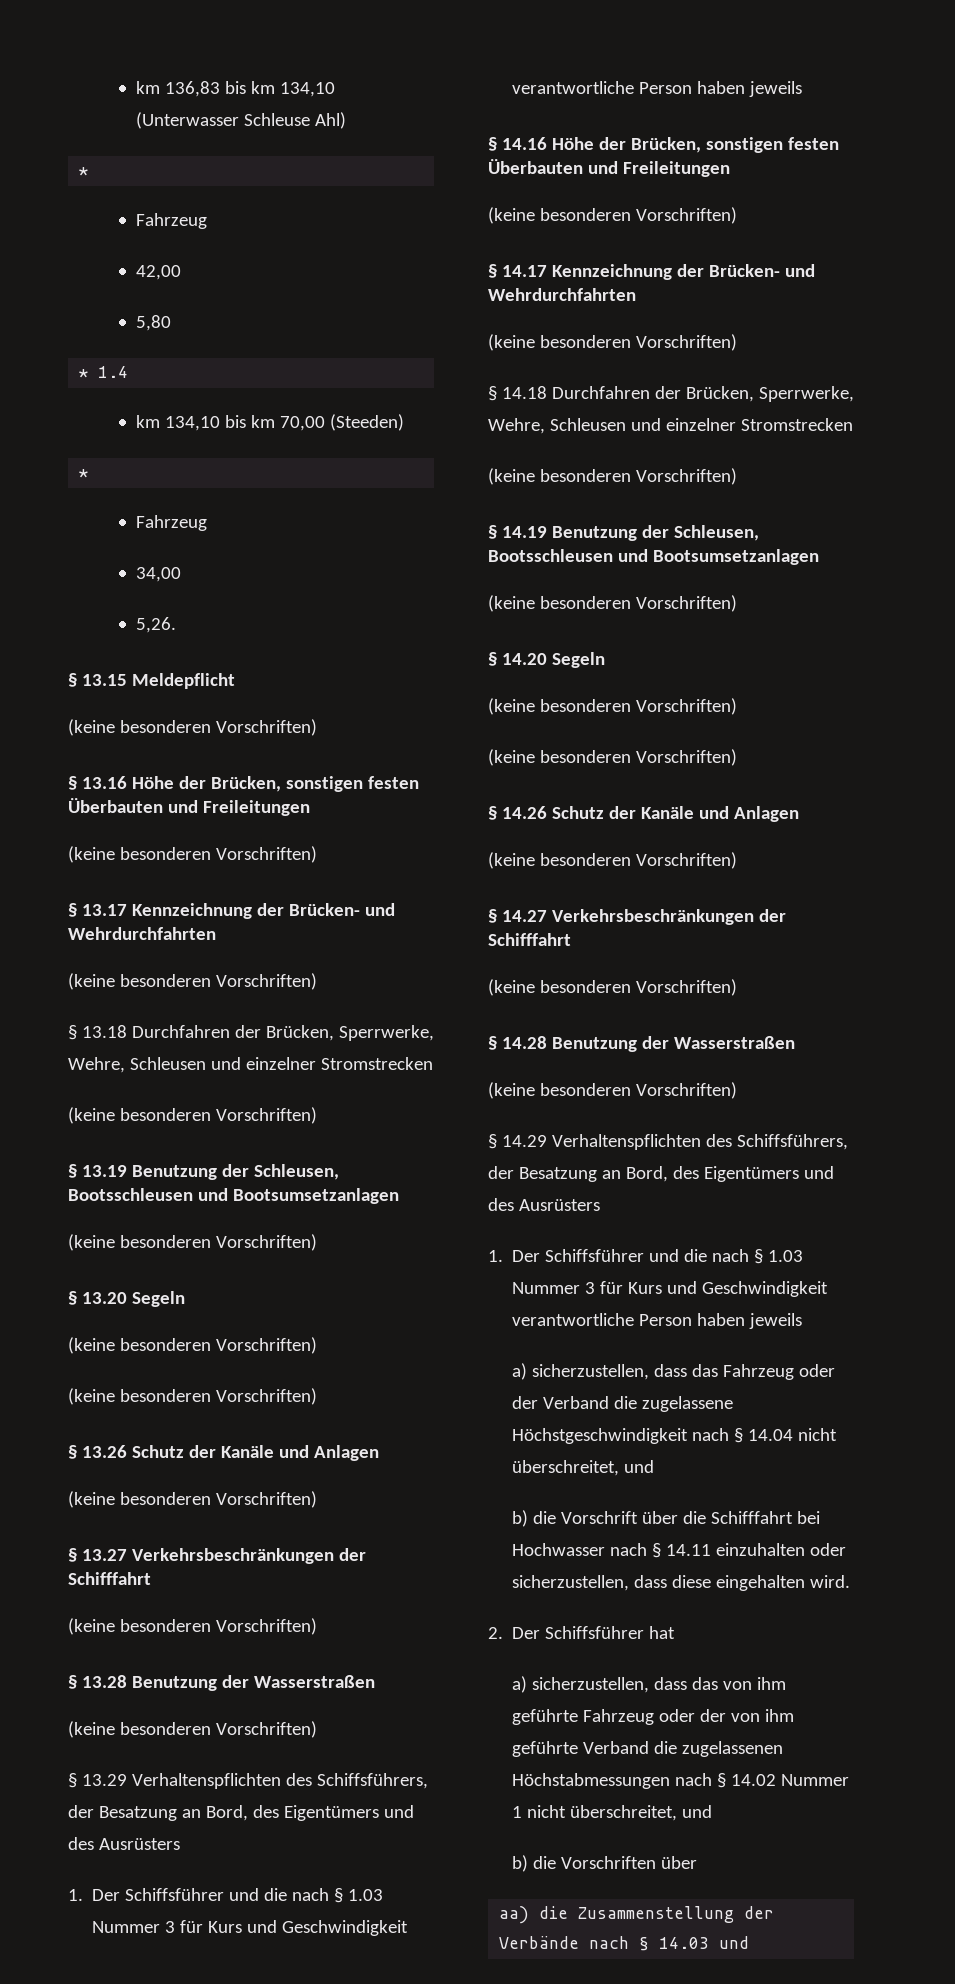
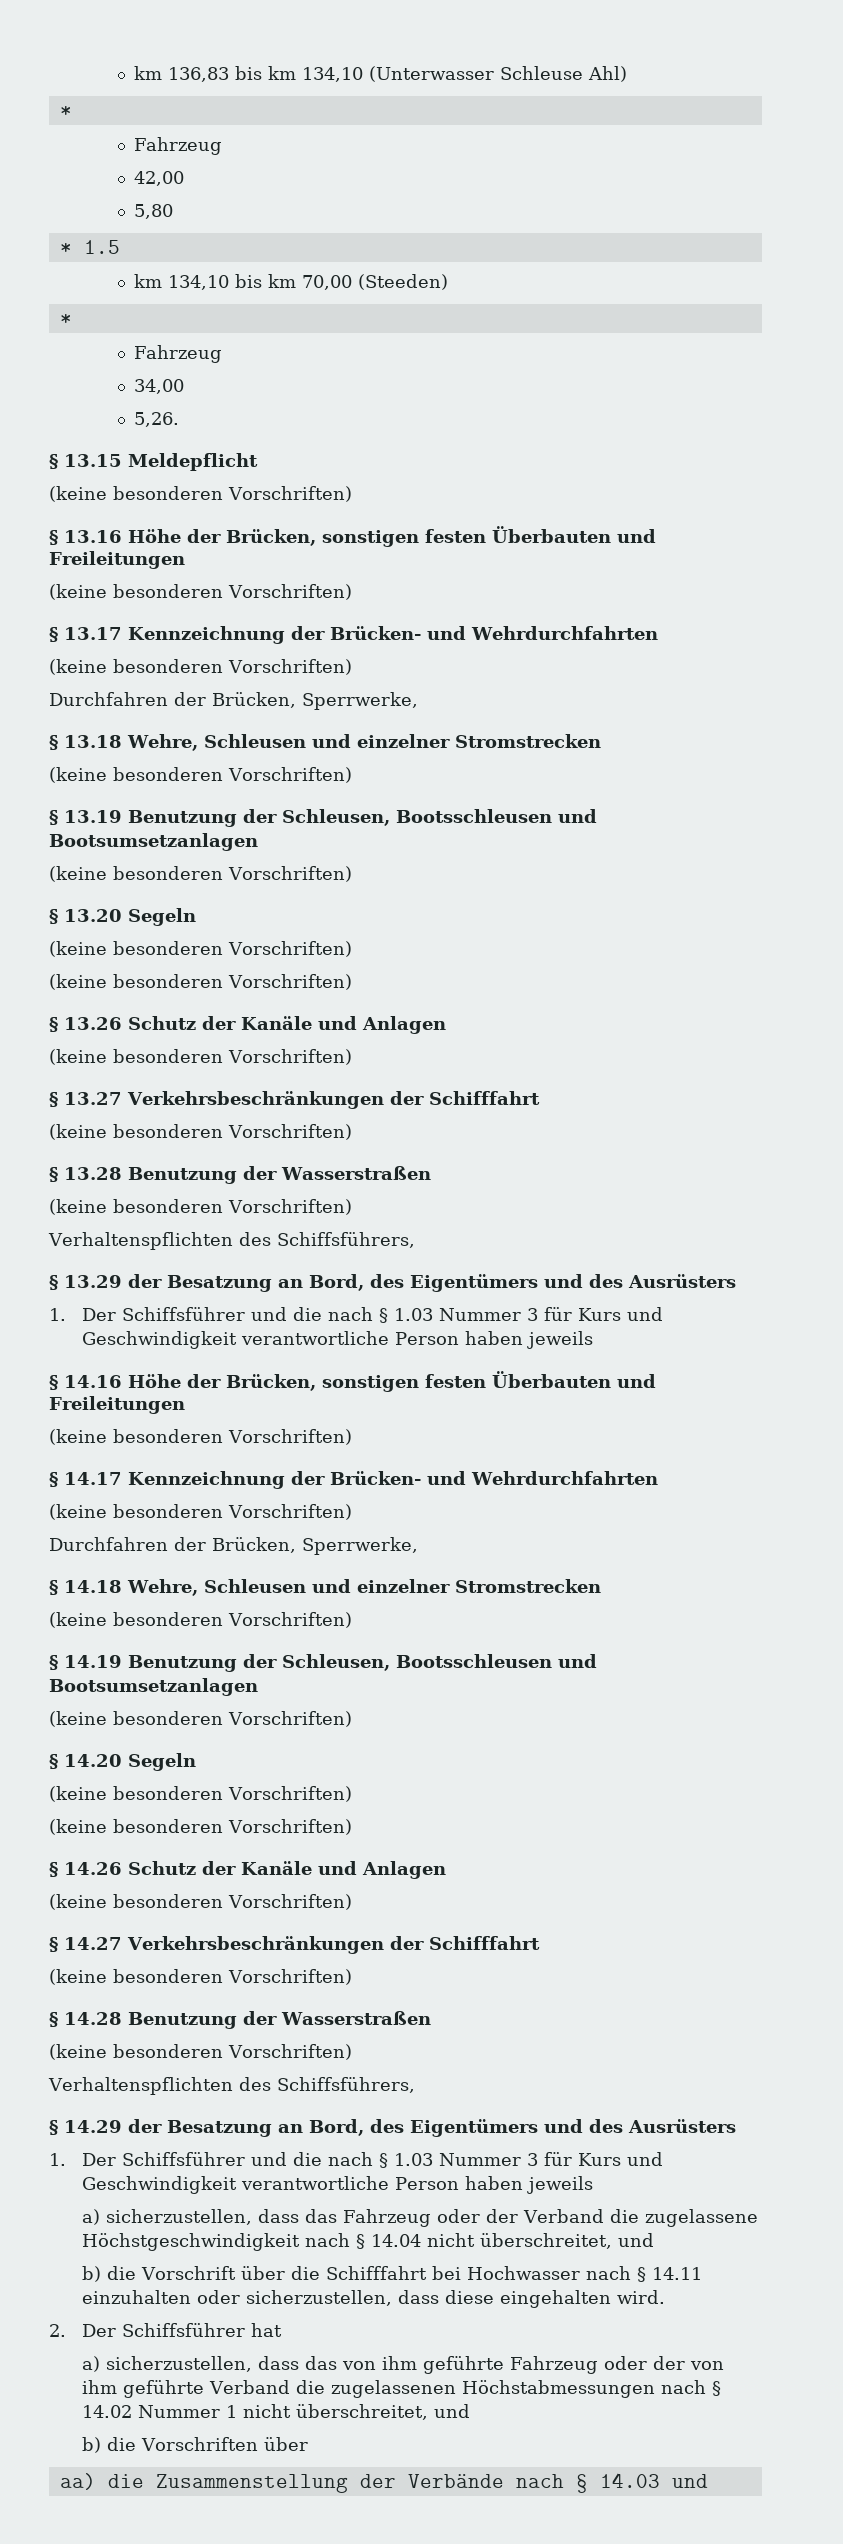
[98,366,129,378] 1.4 -> [83,240,120,254] 1.5
[68,1025,434,1041] § 13.18 Durchfahren der Brücken, Sperrwerke, -> [49,692,418,710] [49,735,122,750] Durchfahren der Brücken, Sperrwerke, // § 13.18
[68,1773,428,1789] § 13.29 Verhaltenspflichten des Schiffsführers, -> [48,1232,415,1250] [49,1275,122,1290] Verhaltenspflichten des Schiffsführers, // § 13.29
[488,386,854,402] § 14.18 Durchfahren der Brücken, Sperrwerke, -> [49,1537,418,1555] [49,1580,122,1595] Durchfahren der Brücken, Sperrwerke, // § 14.18
[488,1134,848,1150] § 14.29 Verhaltenspflichten des Schiffsführers, -> [48,2077,415,2095] [49,2120,122,2135] Verhaltenspflichten des Schiffsführers, // § 14.29

